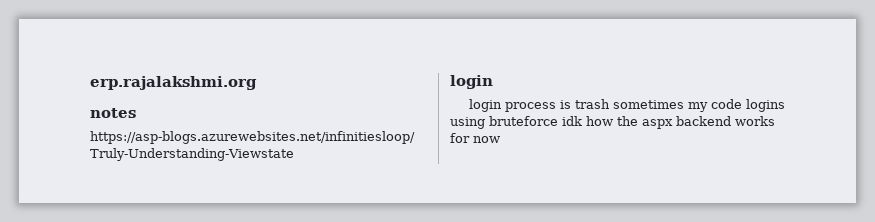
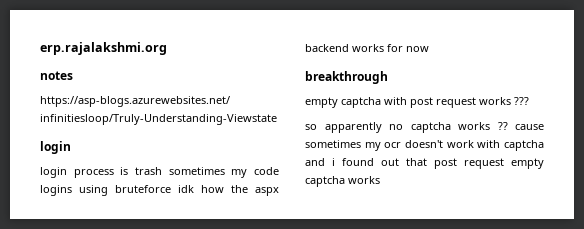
(500, 139) none -> [305,71,388,84] [305,97,529,108] [305,122,544,133] [305,140,544,151] [305,158,544,169] [305,176,380,187] // breakthrough // empty captcha with post request works ??? // so apparently no captcha works ?? cause sometimes my ocr doesn't work with captcha and i found out that post request empty captcha works

